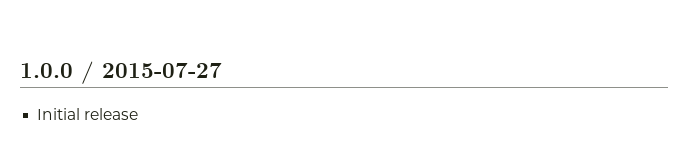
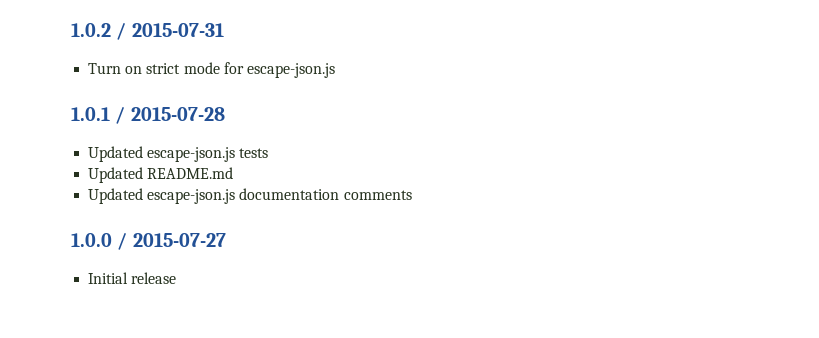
(20, 70) none -> [71,23,224,40] [88,62,335,78] [71,107,225,124] [88,146,269,162] [88,167,234,183] [88,188,412,204] 1.0.2 / 2015-07-31 // Turn on strict mode for escape-json.js // 1.0.1 / 2015-07-28 // Updated escape-json.js tests // Updated README.md // Updated escape-json.js documentation comments //

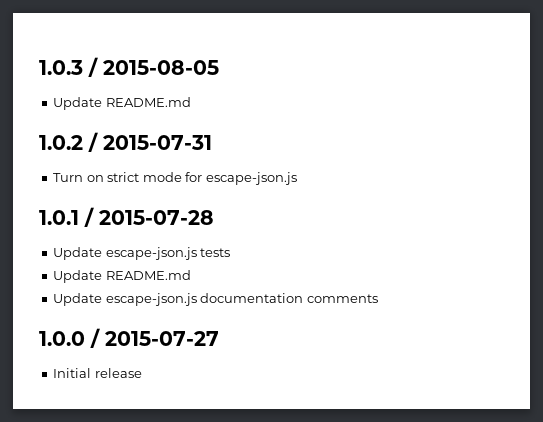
(71, 30) none -> [39,57,219,77] [53,97,191,110] 1.0.3 / 2015-08-05 // Update README.md //
[88,146,144,162] Updated -> [53,247,103,260] Update
[88,167,234,183] [88,188,144,204] Updated README.md // Updated -> [53,270,191,283] [53,293,103,306] Update README.md // Update

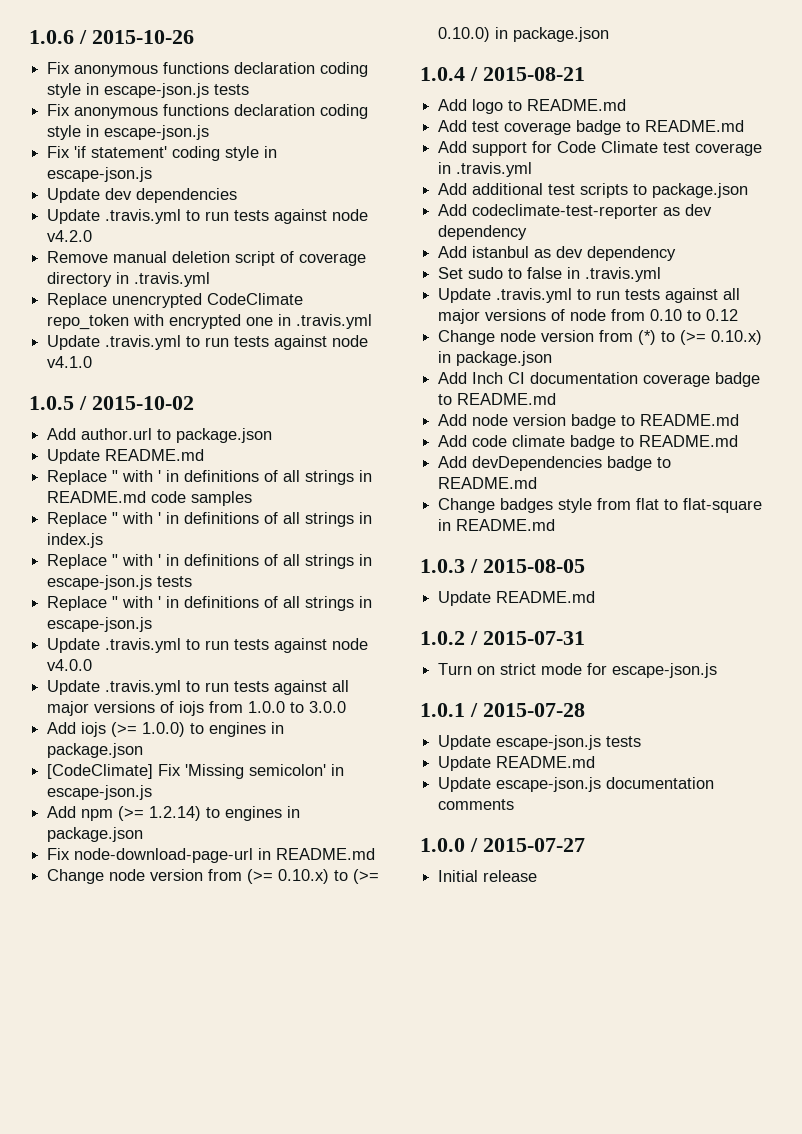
(39, 67) none -> [29,30,194,44] [47,62,369,77] [47,83,250,98] [47,104,369,119] [47,125,210,140] [47,146,278,161] [47,167,153,182] [47,188,238,203] [47,209,369,224] [47,230,93,242] [47,251,367,266] [47,272,211,287] [47,293,304,308] [47,314,373,330] [47,335,369,350] [47,356,93,368] [29,396,194,410] [47,428,273,443] [47,449,205,464] [47,470,373,485] [47,491,253,506] [47,512,373,527] [47,533,104,548] [47,554,373,569] [47,575,193,590] [47,596,373,611] [47,617,153,632] [47,638,369,653] [47,659,93,671] [47,680,350,695] [47,701,347,716] [47,722,285,737] [47,743,144,758] [47,764,345,779] [47,785,153,800] [47,806,301,821] [47,827,144,842] [47,848,376,863] [47,869,380,884] [438,27,610,42] [420,67,585,81] [438,99,627,114] [438,120,745,135] [438,141,763,156] [438,162,533,177] [438,183,749,198] [438,204,713,219] [438,225,528,240] [438,246,677,261] [438,267,662,282] [438,288,741,303] [438,309,739,324] [438,330,763,345] [438,351,553,366] [438,372,761,387] [438,393,557,405] [438,414,740,429] [438,435,739,450] [438,456,672,471] [438,477,538,489] [438,498,763,513] [438,519,556,531] 1.0.6 / 2015-10-26 // Fix anonymous functions declaration coding style in escape-json.js tests // Fix anonymous functions declaration coding style in escape-json.js // Fix 'if statement' coding style in escape-json.js // Update dev dependencies // Update .travis.yml to run tests against node v4.2.0 // Remove manual deletion script of coverage directory in .travis.yml // Replace unencrypted CodeClimate repo_token with encrypted one in .travis.yml // Update .travis.yml to run tests against node v4.1.0 // 1.0.5 / 2015-10-02 // Add author.url to package.json // Update README.md // Replace " with ' in definitions of all strings in README.md code samples // Replace " with ' in definitions of all strings in index.js // Replace " with ' in definitions of all strings in escape-json.js tests // Replace " with ' in definitions of all strings in escape-json.js // Update .travis.yml to run tests against node v4.0.0 // Update .travis.yml to run tests against all major versions of iojs from 1.0.0 to 3.0.0 // Add iojs (>= 1.0.0) to engines in package.json // [CodeClimate] Fix 'Missing semicolon' in escape-json.js // Add npm (>= 1.2.14) to engines in package.json // Fix node-download-page-url in README.md // Change node version from (>= 0.10.x) to (>= 0.10.0) in package.json // 1.0.4 / 2015-08-21 // Add logo to README.md // Add test coverage badge to README.md // Add support for Code Climate test coverage in .travis.yml // Add additional test scripts to package.json // Add codeclimate-test-reporter as dev dependency // Add istanbul as dev dependency // Set sudo to false in .travis.yml // Update .travis.yml to run tests against all major versions of node from 0.10 to 0.12 // Change node version from (*) to (>= 0.10.x) in package.json // Add Inch CI documentation coverage badge to README.md // Add node version badge to README.md // Add code climate badge to README.md // Add devDependencies badge to README.md // Change badges style from flat to flat-square in README.md //

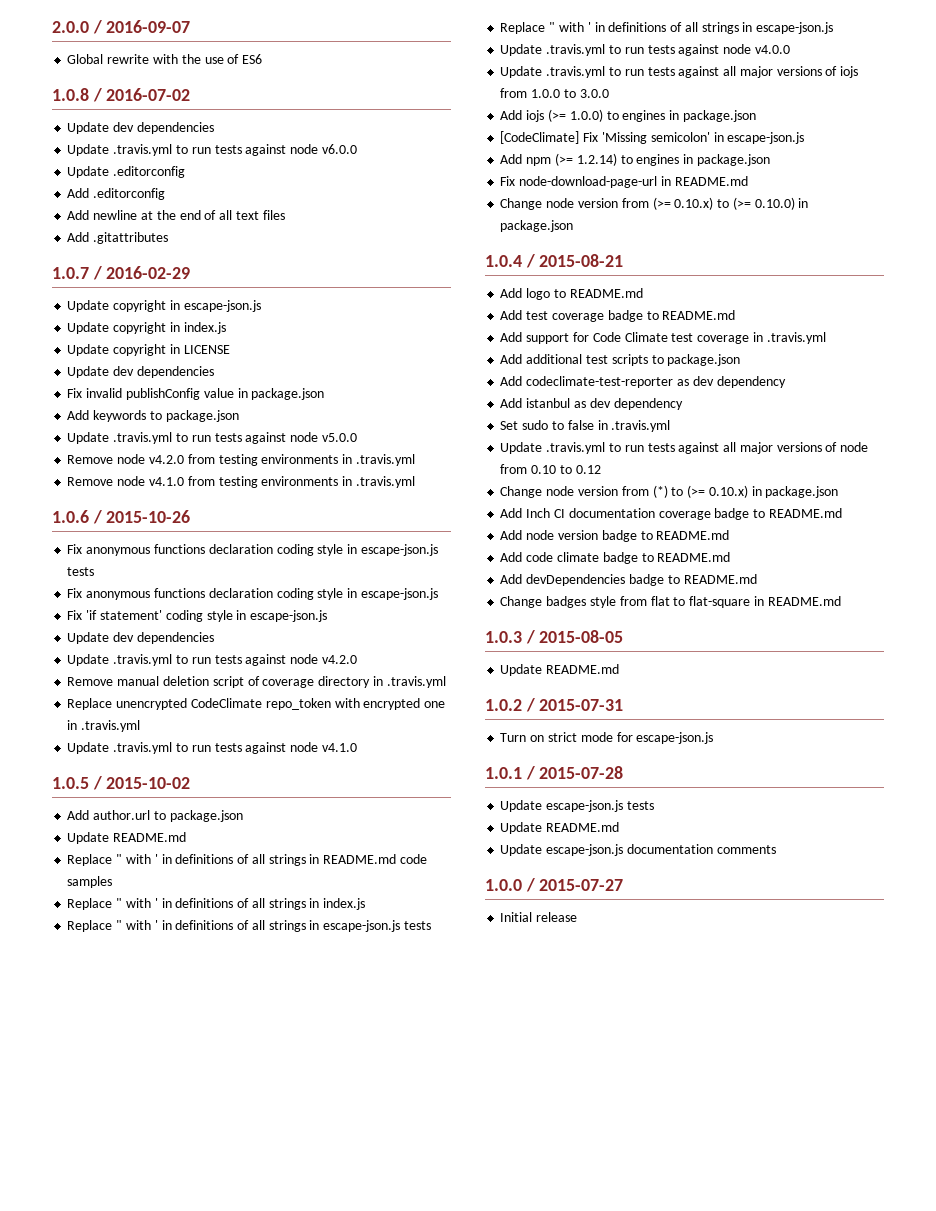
(29, 37) none -> [52,20,191,34] [67,54,263,64] [52,88,191,102] [67,122,214,134] [67,144,357,156] [67,166,186,178] [67,188,166,200] [67,210,285,220] [67,232,169,244] [52,266,191,280] [67,300,261,312] [67,322,226,334] [67,344,230,356] [67,366,214,378] [67,388,325,400] [67,410,239,422] [67,432,357,444] [67,454,415,466] [67,476,415,488] 2.0.0 / 2016-09-07 // Global rewrite with the use of ES6 // 1.0.8 / 2016-07-02 // Update dev dependencies // Update .travis.yml to run tests against node v6.0.0 // Update .editorconfig // Add .editorconfig // Add newline at the end of all text files // Add .gitattributes // 1.0.7 / 2016-02-29 // Update copyright in escape-json.js // Update copyright in index.js // Update copyright in LICENSE // Update dev dependencies // Fix invalid publishConfig value in package.json // Add keywords to package.json // Update .travis.yml to run tests against node v5.0.0 // Remove node v4.2.0 from testing environments in .travis.yml // Remove node v4.1.0 from testing environments in .travis.yml //

